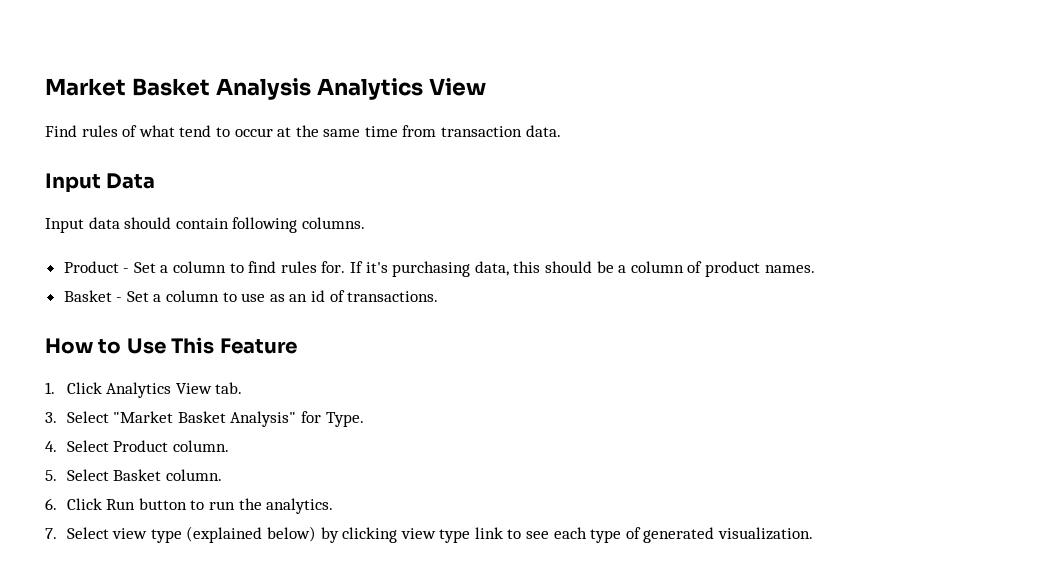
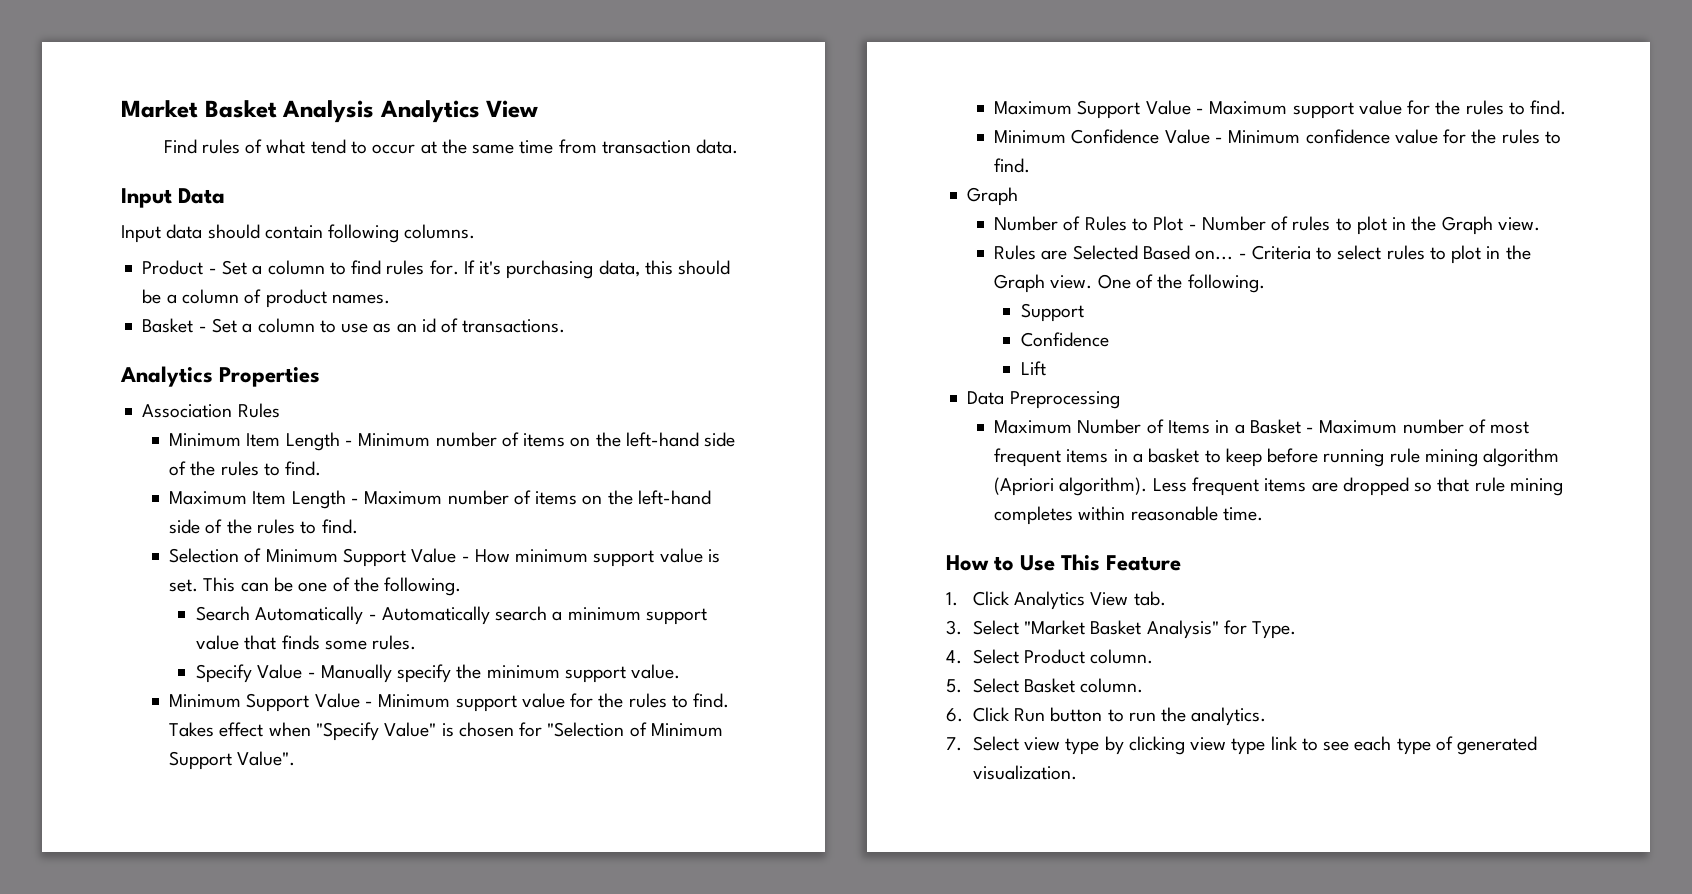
(439, 296) none -> [120,366,321,387] [142,403,280,418] [169,432,736,451] [169,461,322,476] [169,490,711,509] [169,519,358,534] [169,548,720,567] [169,577,462,596] [195,606,707,625] [195,635,417,650] [195,664,681,683] [169,693,730,712] [169,722,723,741] [169,751,296,770] [994,100,1567,119] [994,129,1561,144] [994,158,1031,173] [967,187,1019,206] [994,216,1540,235] [994,245,1531,264] [994,274,1265,293] [1020,303,1084,322] [1020,332,1109,347] [1020,361,1046,376] [967,391,1120,409] [994,419,1530,434] [994,448,1560,467] [994,477,1563,496] [994,506,1264,525] // Analytics Properties // Association Rules // Minimum Item Length - Minimum number of items on the left-hand side of the rules to find. // Maximum Item Length - Maximum number of items on the left-hand side of the rules to find. // Selection of Minimum Support Value - How minimum support value is set. This can be one of the following. // Search Automatically - Automatically search a minimum support value that finds some rules. // Specify Value - Manually specify the minimum support value. // Minimum Support Value - Minimum support value for the rules to find. Takes effect when "Specify Value" is chosen for "Selection of Minimum Support Value". // Maximum Support Value - Maximum support value for the rules to find. // Minimum Confidence Value - Minimum confidence value for the rules to find. // Graph // Number of Rules to Plot - Number of rules to plot in the Graph view. // Rules are Selected Based on... - Criteria to select rules to plot in the Graph view. One of the following. // Support // Confidence // Lift // Data Preprocessing // Maximum Number of Items in a Basket - Maximum number of most frequent items in a basket to keep before running rule mining algorithm (Apriori algorithm). Less frequent items are dropped so that rule mining completes within reasonable time.
[186,526,316,543] (explained below) -> (1100, 746) none

